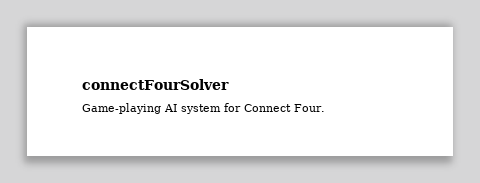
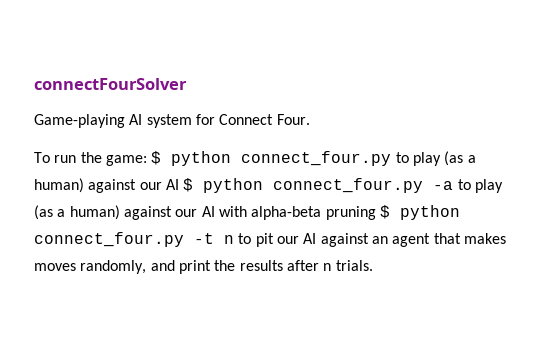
(325, 108) none -> [34,151,476,166] [34,178,503,193] [34,205,460,220] [34,232,506,247] [34,260,373,274] // To run the game: $ python connect_four.py to play (as a human) against our AI $ python connect_four.py -a to play (as a human) against our AI with alpha-beta pruning $ python connect_four.py -t n to pit our AI against an agent that makes moves randomly, and print the results after n trials.

